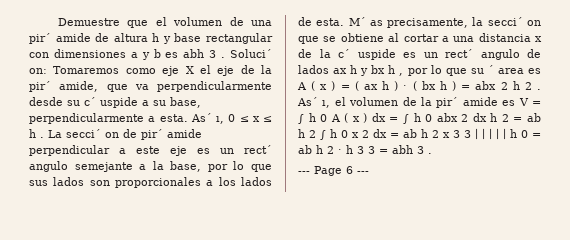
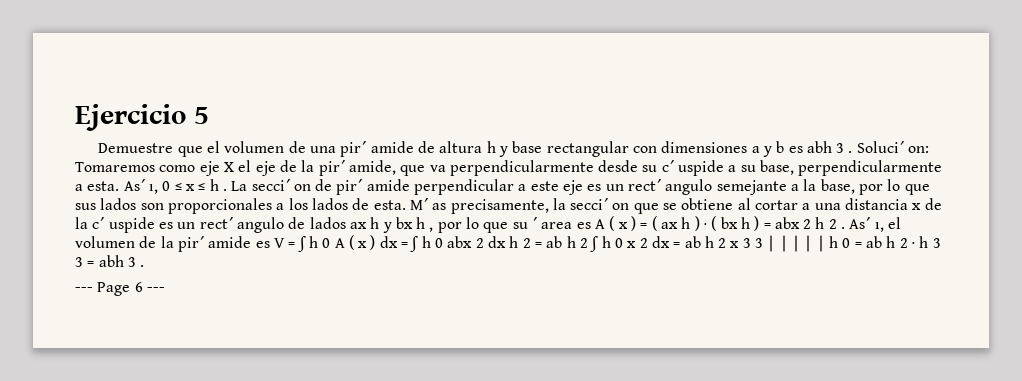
(57, 22) none -> [75,104,209,131] Ejercicio 5 //

